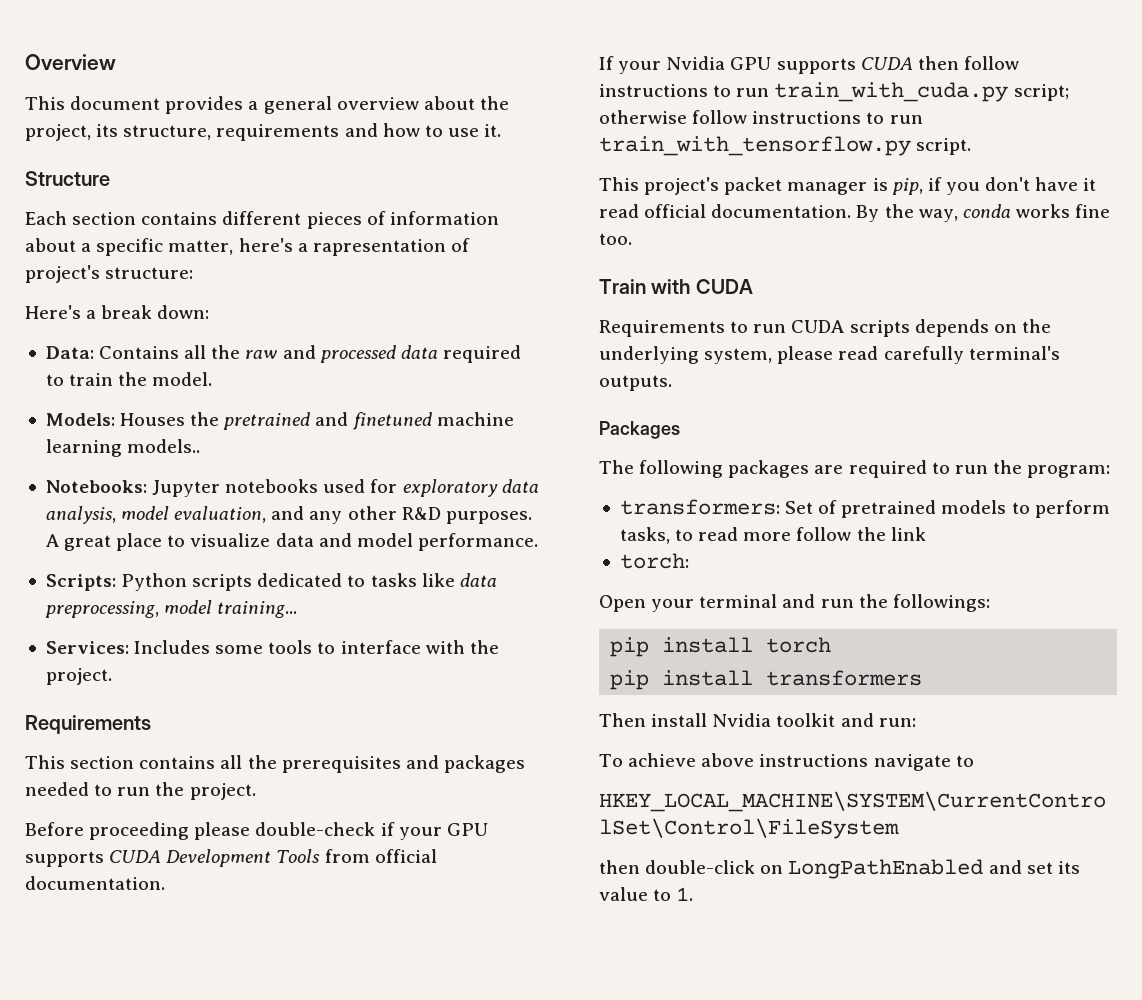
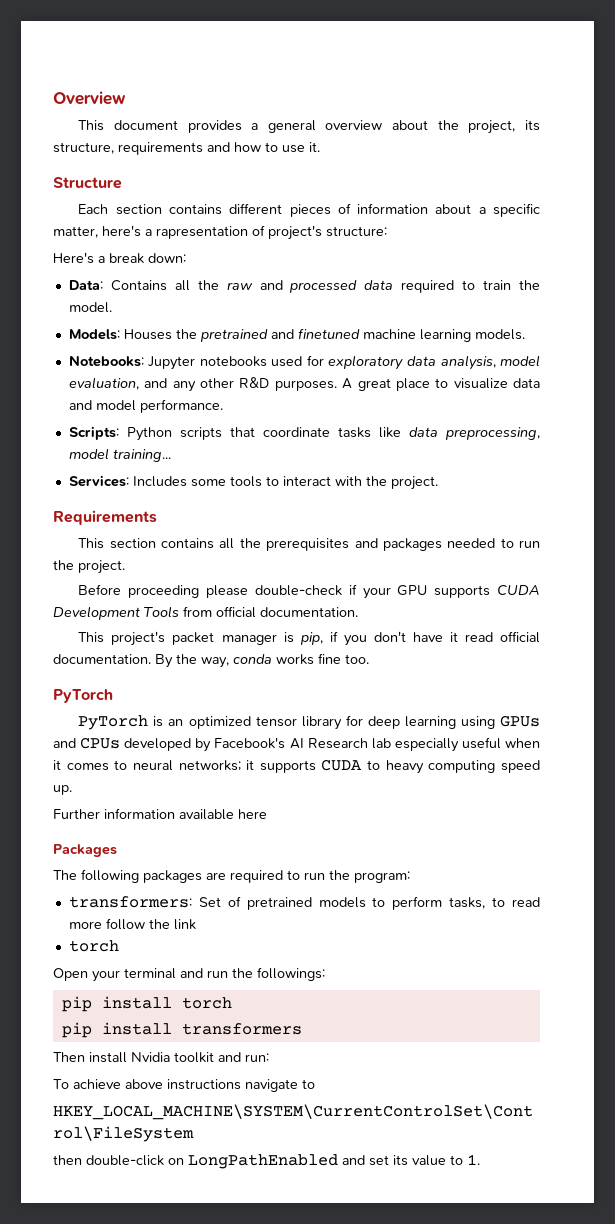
[127,439,201,453] models.. -> [474,329,525,340] models.
[257,573,366,587] dedicated to -> [229,427,330,437] that coordinate
[340,640,421,654] interface -> [282,476,331,486] interact
[599,56,1019,74] [599,82,1069,102] [599,110,923,124] [599,136,972,156] // If your Nvidia GPU supports CUDA then follow instructions to run train_with_cuda.py script; otherwise follow instructions to run train_with_tensorflow.py script. -> (358, 612) none
[599,279,753,294] [599,319,1051,337] [599,346,1060,364] [599,375,672,391] Train with CUDA // Requirements to run CUDA scripts depends on the underlying system, please read carefully terminal's outputs. -> [53,689,113,703] [78,715,540,730] [53,737,540,752] [53,759,540,774] [53,785,72,795] [53,808,267,820] PyTorch // PyTorch is an optimized tensor library for deep learning using GPUs and CPUs developed by Facebook's AI Research lab especially useful when it comes to neural networks; it supports CUDA to heavy computing speed up. // Further information available here
[619,553,689,569] torch: -> [68,940,119,952] torch

